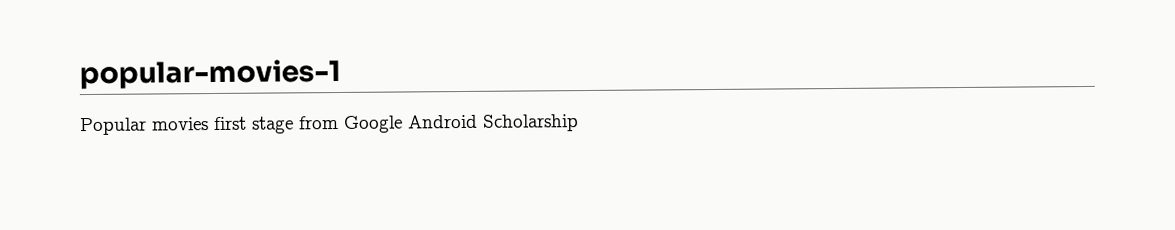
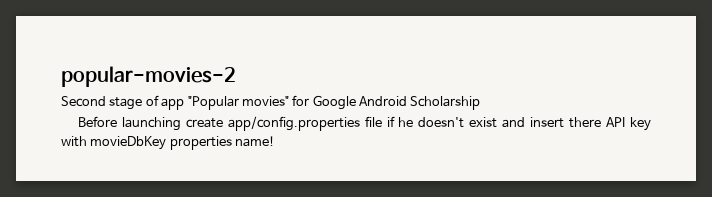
[79,58,341,90] [80,114,579,136] popular-movies-1 // Popular movies first stage from Google Android Scholarship -> [61,66,236,87] [61,95,481,110] [77,116,651,131] [61,136,276,150] popular-movies-2 // Second stage of app "Popular movies" for Google Android Scholarship // Before launching create app/config.properties file if he doesn't exist and insert there API key with movieDbKey properties name!

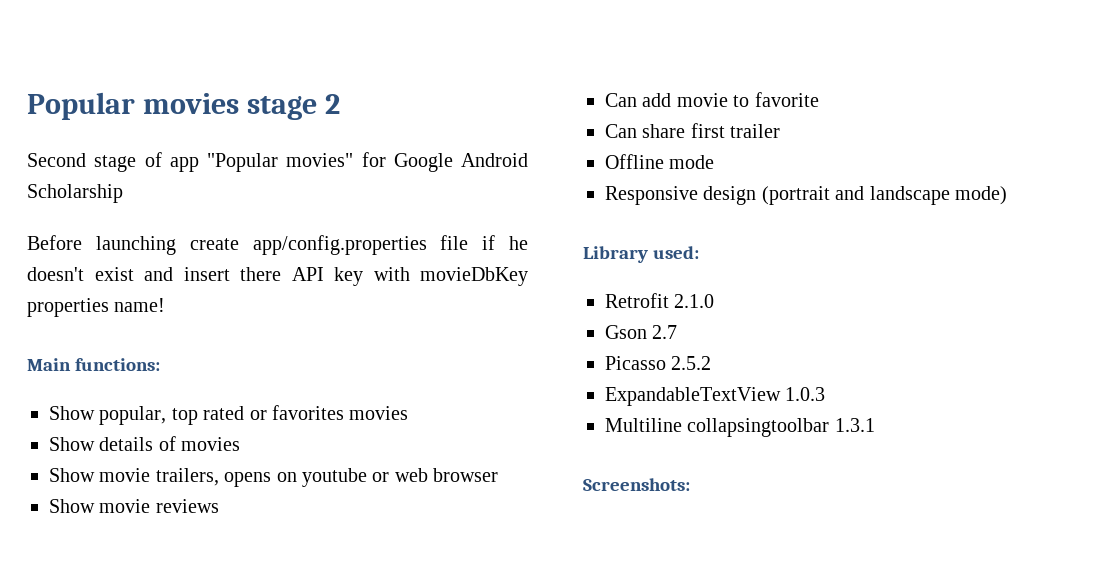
[61,66,236,87] popular-movies-2 -> [27,92,341,120] Popular movies stage 2
(276, 141) none -> [27,358,161,371] [49,405,409,425] [49,436,241,451] [49,468,499,487] [49,499,219,513] [605,92,819,107] [605,123,781,138] [605,154,715,169] [605,186,1007,205] [583,246,700,263] [605,293,715,308] [605,325,678,339] [605,356,712,370] [605,387,826,406] [605,418,875,437] [583,478,690,491] // Main functions: // Show popular, top rated or favorites movies // Show details of movies // Show movie trailers, opens on youtube or web browser // Show movie reviews // Can add movie to favorite // Can share first trailer // Offline mode // Responsive design (portrait and landscape mode) // Library used: // Retrofit 2.1.0 // Gson 2.7 // Picasso 2.5.2 // ExpandableTextView 1.0.3 // Multiline collapsingtoolbar 1.3.1 // Screenshots:

